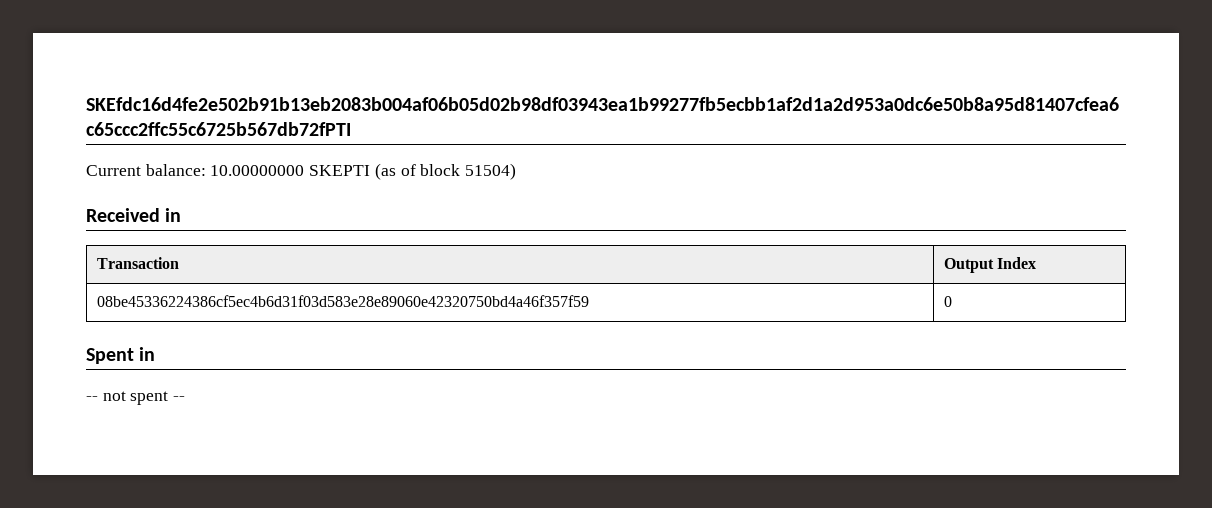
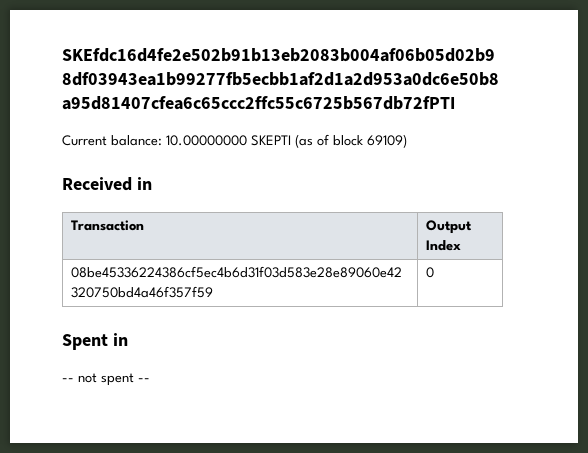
[465,163,517,180] 51504) -> [367,134,407,148] 69109)

